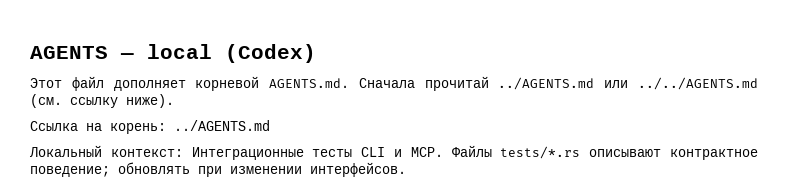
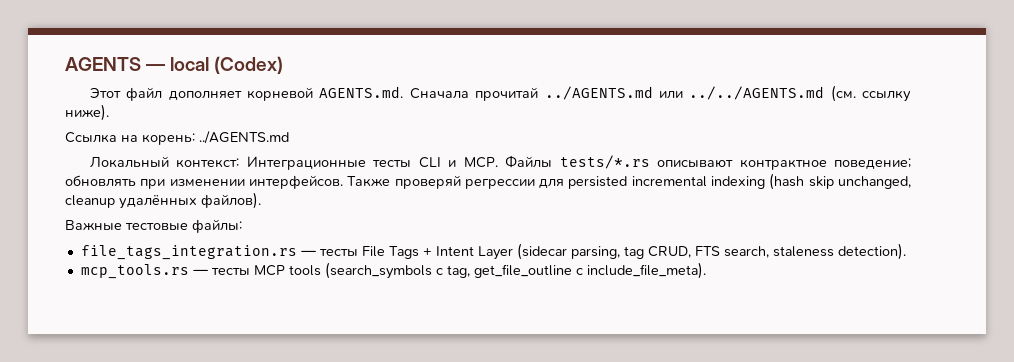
(406, 169) none -> [347,173,911,190] [65,192,261,209] [65,219,242,233] [80,243,906,260] [80,262,706,279] Также проверяй регрессии для persisted incremental indexing (hash skip unchanged, cleanup удалённых файлов). // Важные тестовые файлы: // file_tags_integration.rs — тесты File Tags + Intent Layer (sidecar parsing, tag CRUD, FTS search, staleness detection). // mcp_tools.rs — тесты MCP tools (search_symbols с tag, get_file_outline с include_file_meta).

